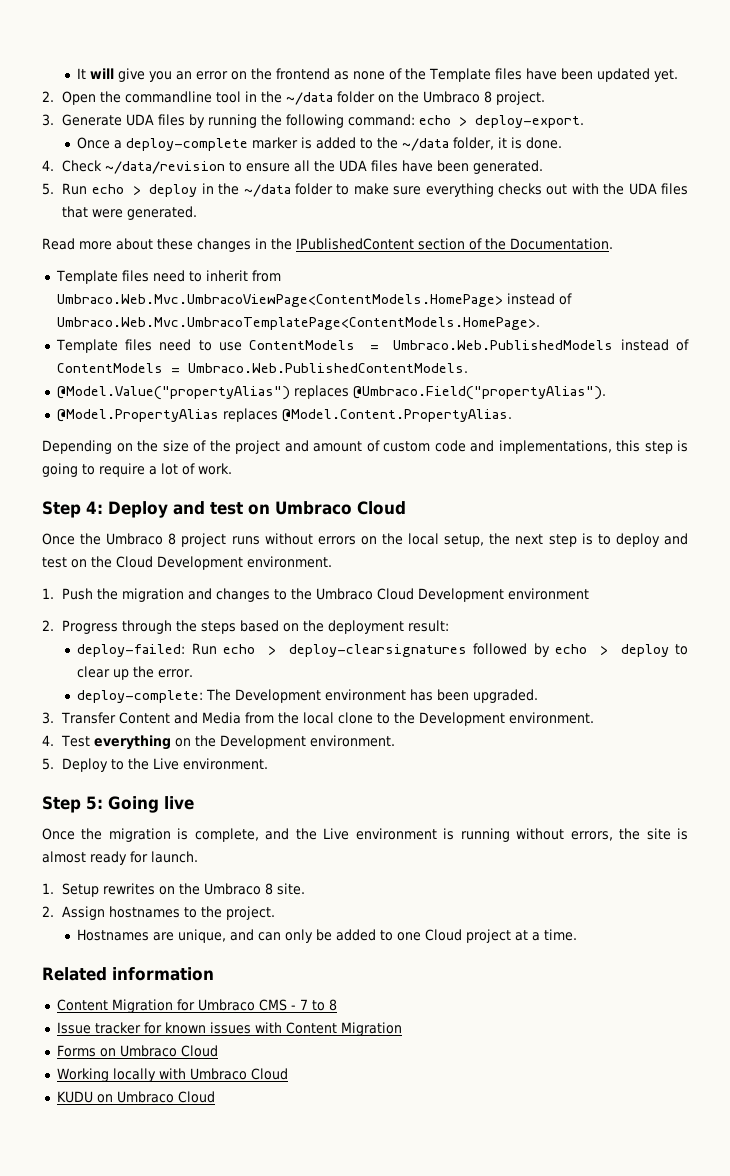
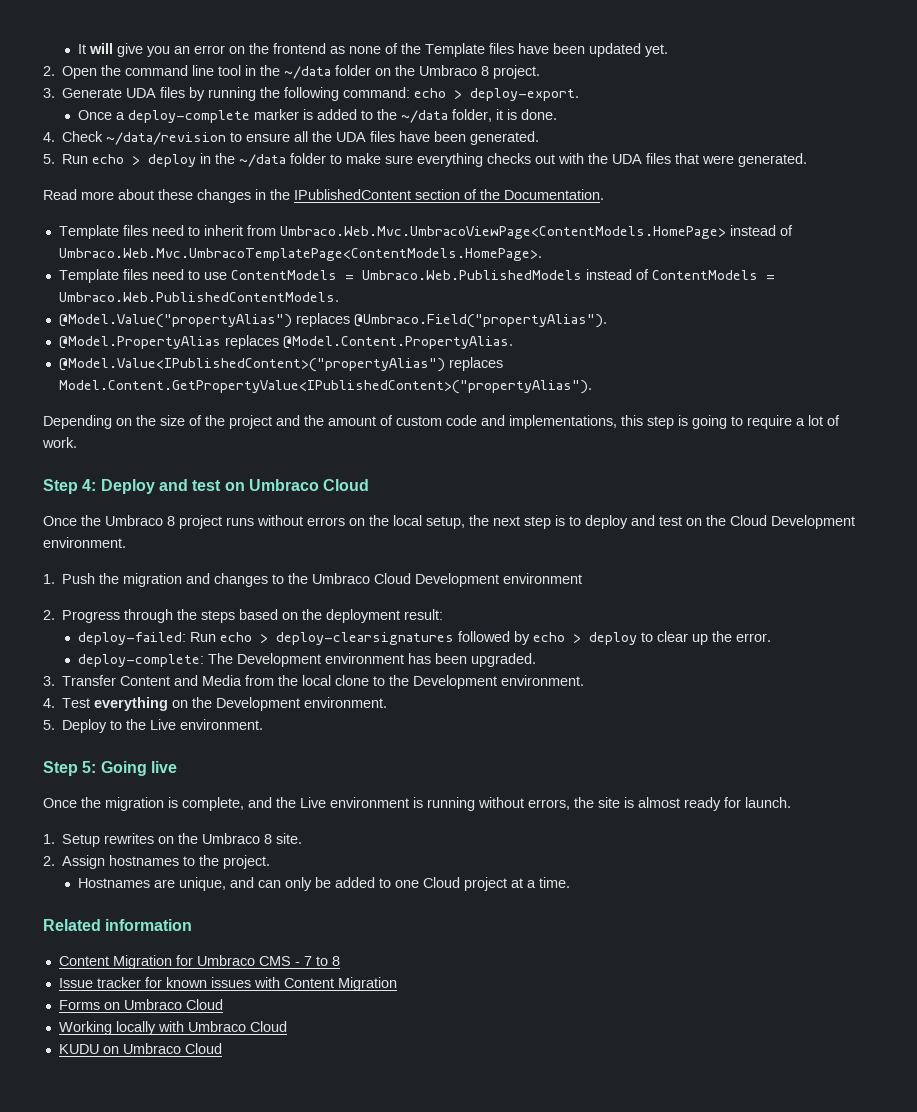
[125,91,213,103] commandline -> [125,65,215,76] command line
(512, 415) none -> [58,357,503,372] [58,380,592,394] // @Model.Value<IPublishedContent>("propertyAlias") replaces Model.Content.GetPropertyValue<IPublishedContent>("propertyAlias").
(309, 446) none -> [304,415,324,426] the

